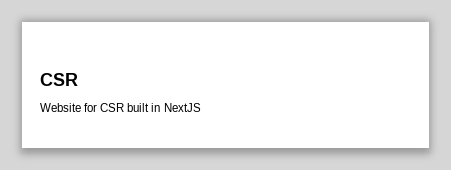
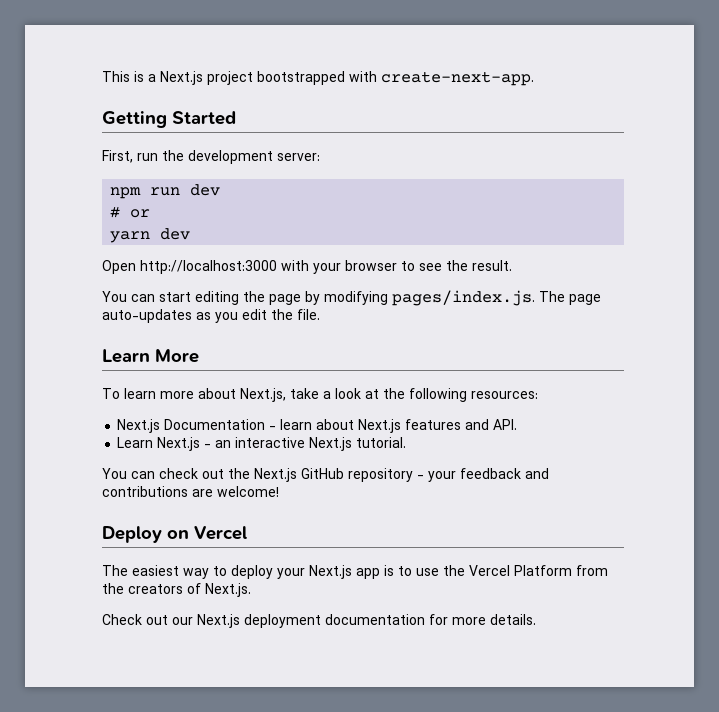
[40,73,78,86] [40,103,201,112] CSR // Website for CSR built in NextJS -> [102,71,534,86] [102,111,236,128] [102,150,320,164] [110,184,221,199] [110,206,151,218] [110,228,191,243] [102,260,512,274] [102,290,601,306] [102,309,320,323] [102,349,199,363] [102,388,538,402] [117,419,518,433] [117,437,407,451] [102,468,549,482] [102,486,279,497] [102,526,247,543] [102,565,608,579] [102,583,251,597] [102,614,536,628] This is a Next.js project bootstrapped with create-next-app. // Getting Started // First, run the development server: // npm run dev // # or // yarn dev // Open http://localhost:3000 with your browser to see the result. // You can start editing the page by modifying pages/index.js. The page auto-updates as you edit the file. // Learn More // To learn more about Next.js, take a look at the following resources: // Next.js Documentation - learn about Next.js features and API. // Learn Next.js - an interactive Next.js tutorial. // You can check out the Next.js GitHub repository - your feedback and contributions are welcome! // Deploy on Vercel // The easiest way to deploy your Next.js app is to use the Vercel Platform from the creators of Next.js. // Check out our Next.js deployment documentation for more details.

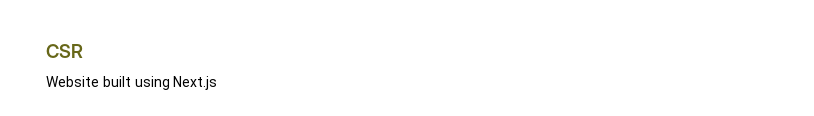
[102,71,534,86] [102,111,236,128] [102,150,320,164] [110,184,221,199] [110,206,151,218] [110,228,191,243] [102,260,512,274] [102,290,601,306] [102,309,320,323] [102,349,199,363] [102,388,538,402] [117,419,518,433] [117,437,407,451] [102,468,549,482] [102,486,279,497] [102,526,247,543] [102,565,608,579] [102,583,251,597] [102,614,536,628] This is a Next.js project bootstrapped with create-next-app. // Getting Started // First, run the development server: // npm run dev // # or // yarn dev // Open http://localhost:3000 with your browser to see the result. // You can start editing the page by modifying pages/index.js. The page auto-updates as you edit the file. // Learn More // To learn more about Next.js, take a look at the following resources: // Next.js Documentation - learn about Next.js features and API. // Learn Next.js - an interactive Next.js tutorial. // You can check out the Next.js GitHub repository - your feedback and contributions are welcome! // Deploy on Vercel // The easiest way to deploy your Next.js app is to use the Vercel Platform from the creators of Next.js. // Check out our Next.js deployment documentation for more details. -> [46,44,83,58] [46,76,218,90] CSR // Website built using Next.js

